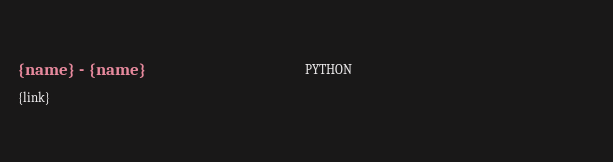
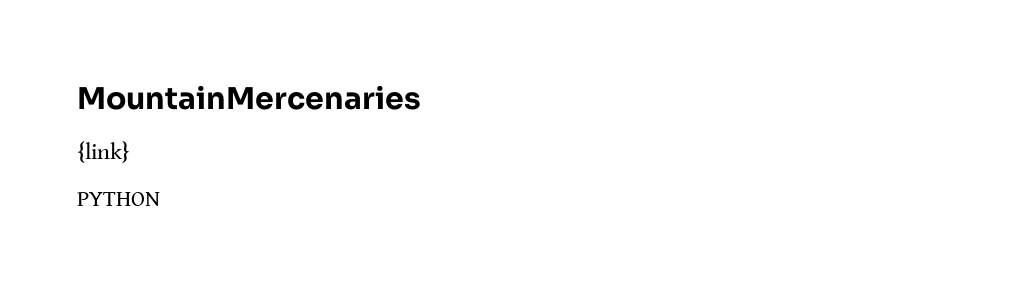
[18,63,146,78] {name} - {name} -> [77,85,421,110] MountainMercenaries

